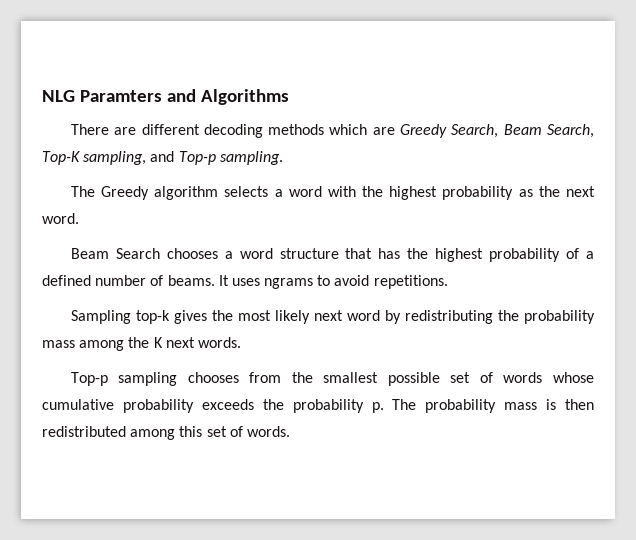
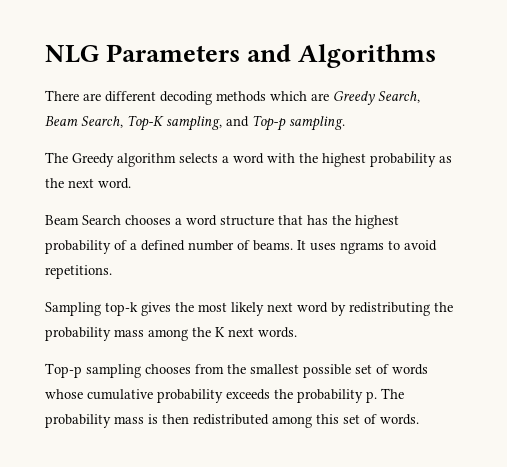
[80,90,163,102] Paramters -> [106,44,241,62] Parameters

